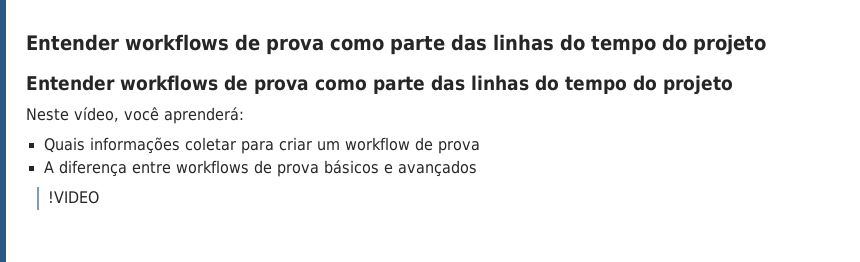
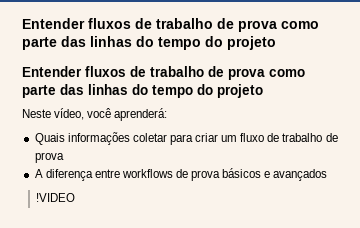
[26,34,229,51] Entender workflows -> [22,18,213,29] Entender fluxos de trabalho
[120,75,218,91] workflows -> [85,66,204,77] fluxos de trabalho
[344,137,410,151] workflow -> [240,133,323,142] fluxo de trabalho

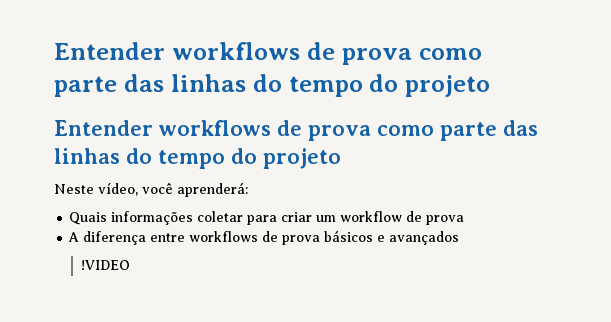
[22,18,213,29] Entender fluxos de trabalho -> [54,42,300,60] Entender workflows
[85,66,204,77] fluxos de trabalho -> [159,120,271,136] workflows
[240,133,323,142] fluxo de trabalho -> [340,211,403,222] workflow

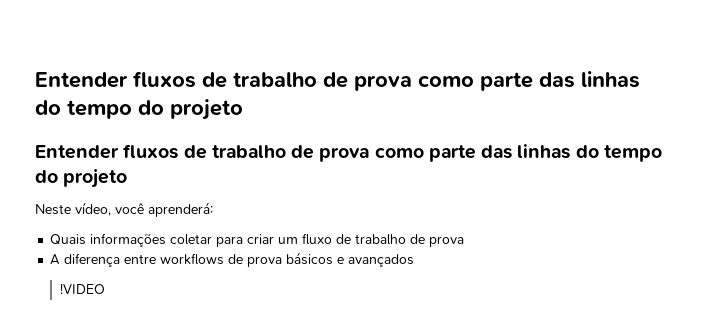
[54,42,300,60] Entender workflows -> [35,71,317,88] Entender fluxos de trabalho
[159,120,271,136] workflows -> [123,144,286,159] fluxos de trabalho
[340,211,403,222] workflow -> [302,233,407,245] fluxo de trabalho

